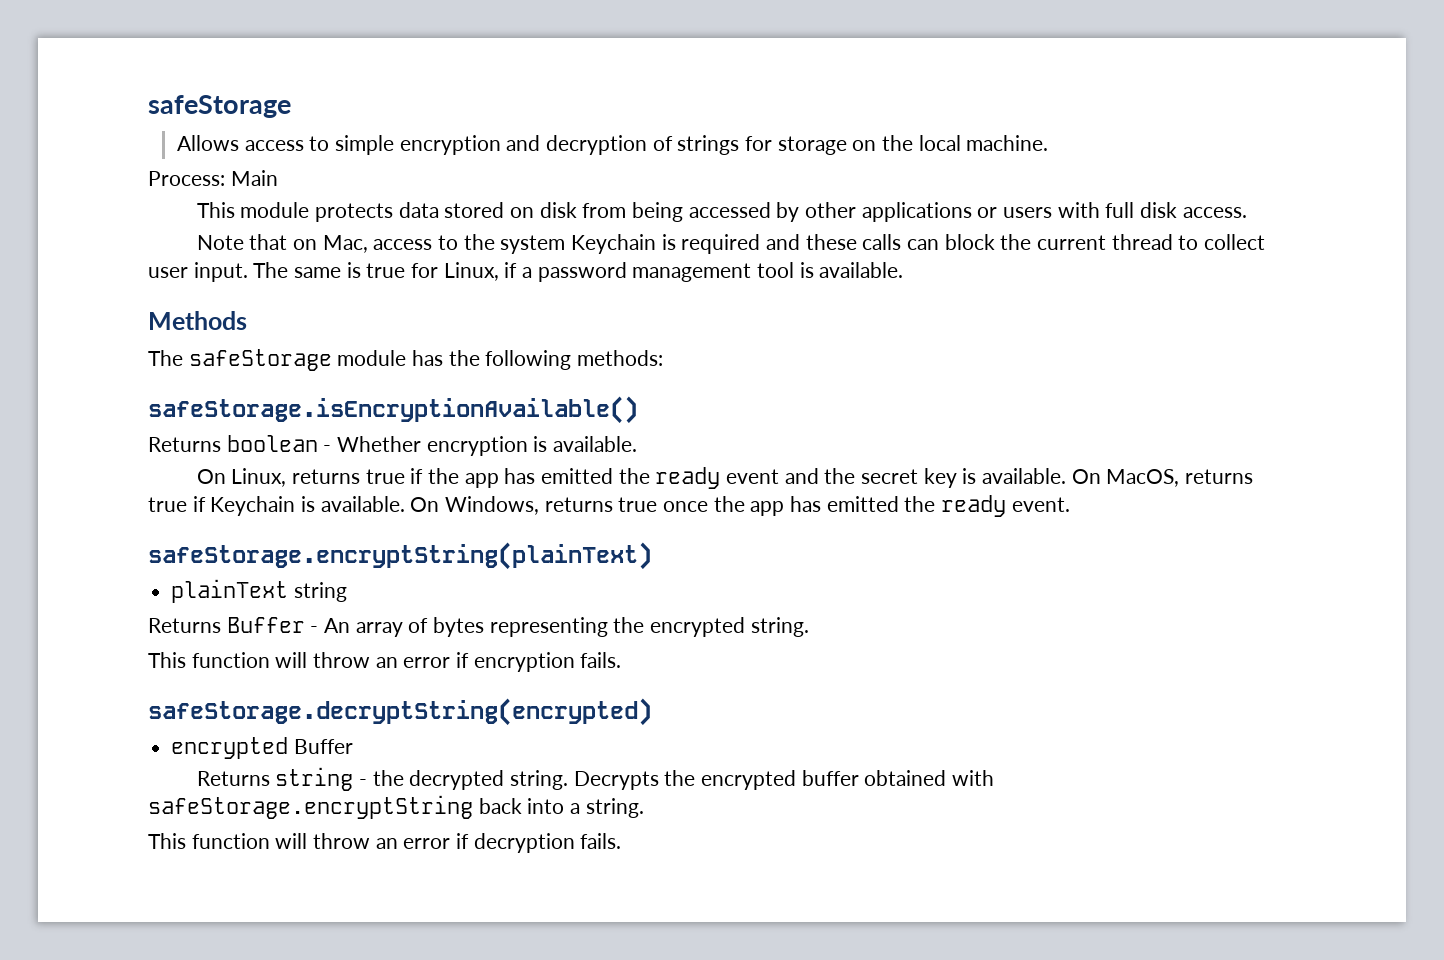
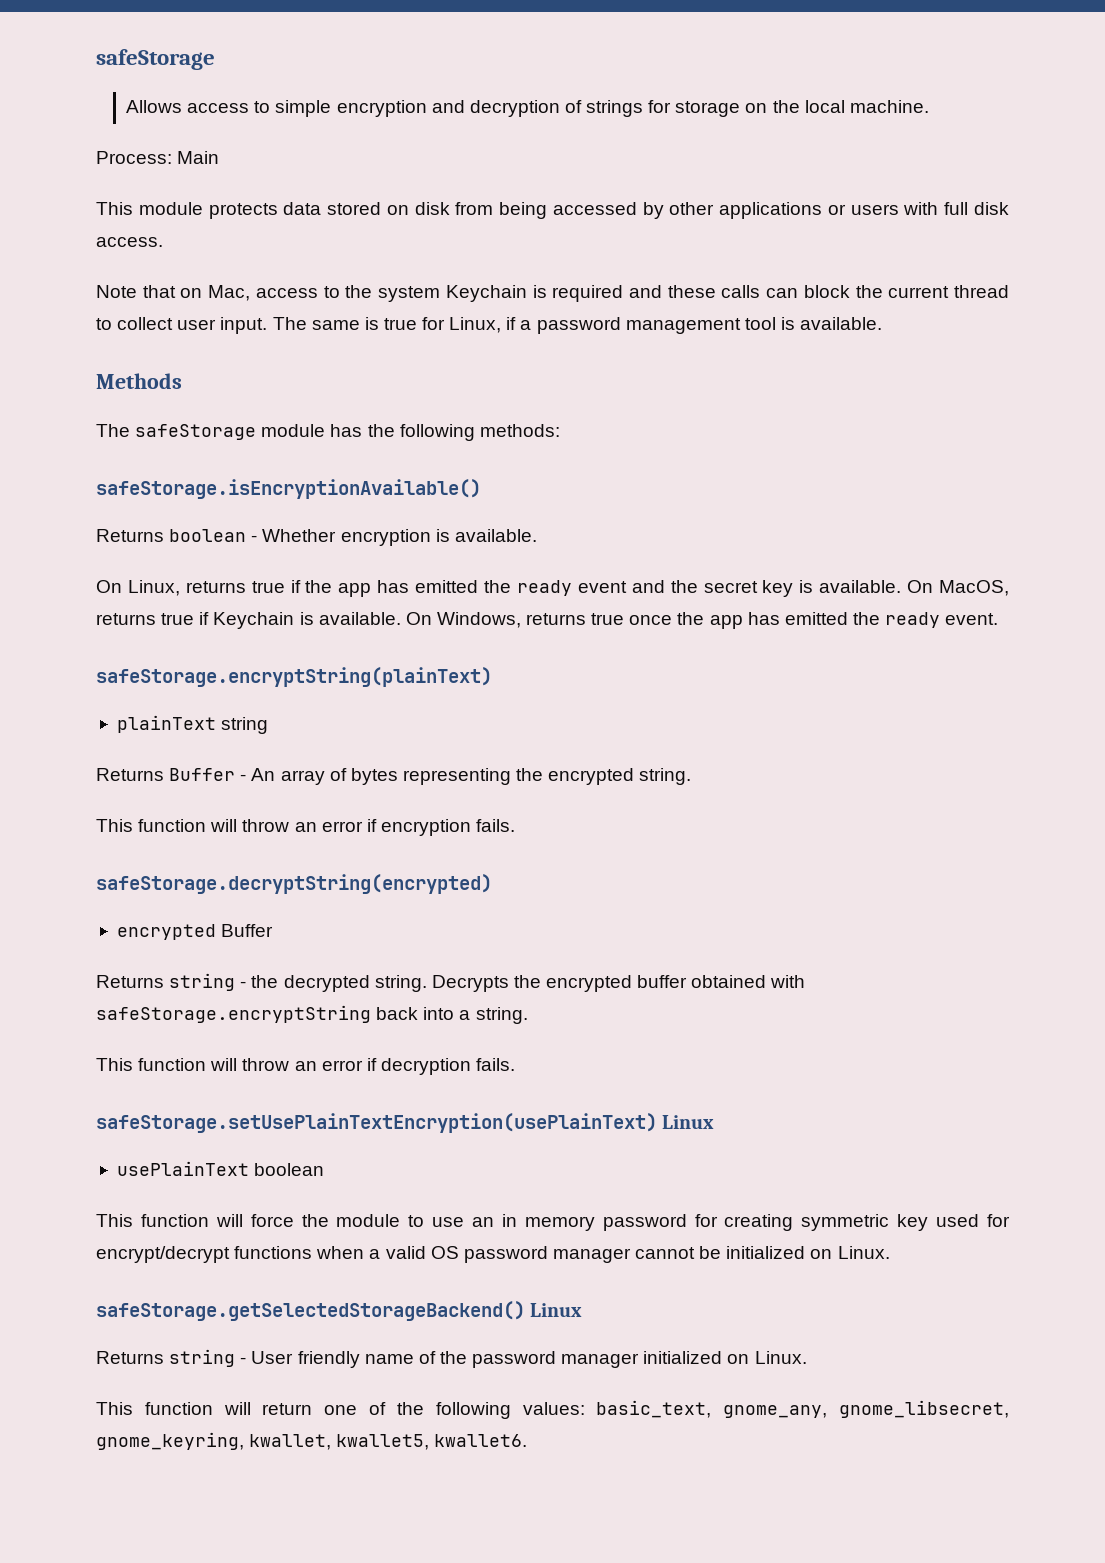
(622, 841) none -> [96,1113,715,1133] [116,1161,325,1176] [96,1214,1010,1231] [96,1246,890,1263] [96,1301,583,1321] [96,1349,807,1368] [96,1400,1009,1419] [96,1432,528,1450] // safeStorage.setUsePlainTextEncryption(usePlainText) Linux // usePlainText boolean // This function will force the module to use an in memory password for creating symmetric key used for encrypt/decrypt functions when a valid OS password manager cannot be initialized on Linux. // safeStorage.getSelectedStorageBackend() Linux // Returns string - User friendly name of the password manager initialized on Linux. // This function will return one of the following values: basic_text, gnome_any, gnome_libsecret, gnome_keyring, kwallet, kwallet5, kwallet6.

